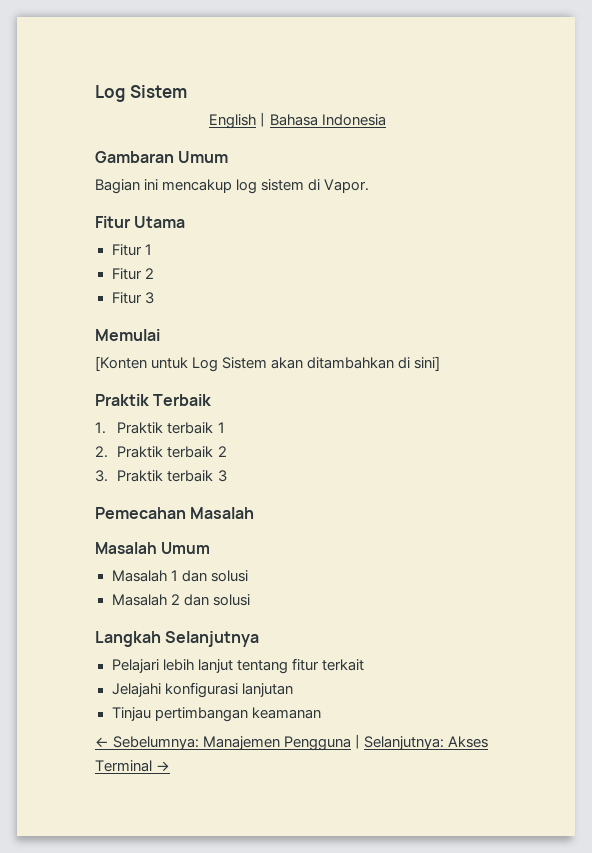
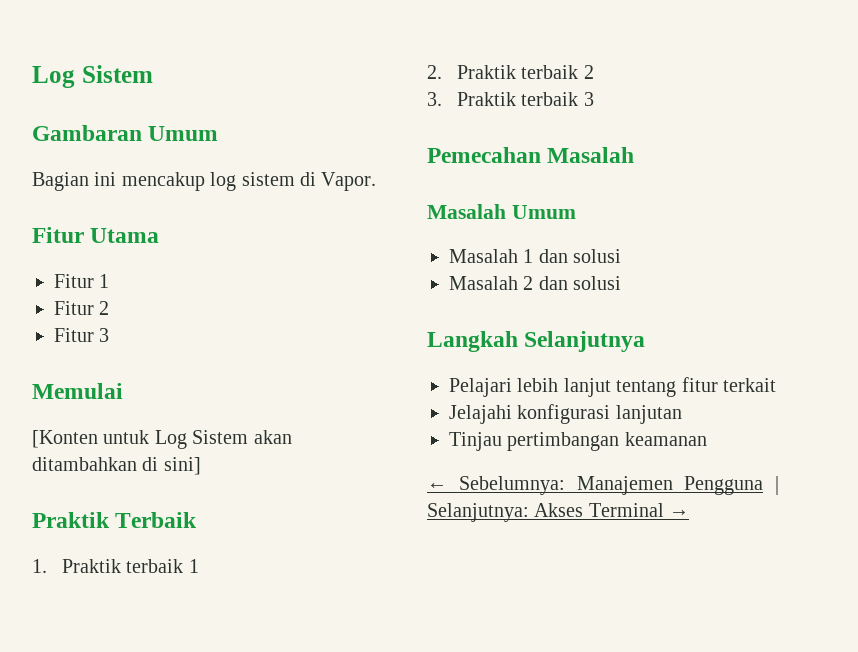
[95,85,187,102] [209,112,386,129] Log Sistem // English | Bahasa Indonesia -> [32,65,153,88] Log Sistem

